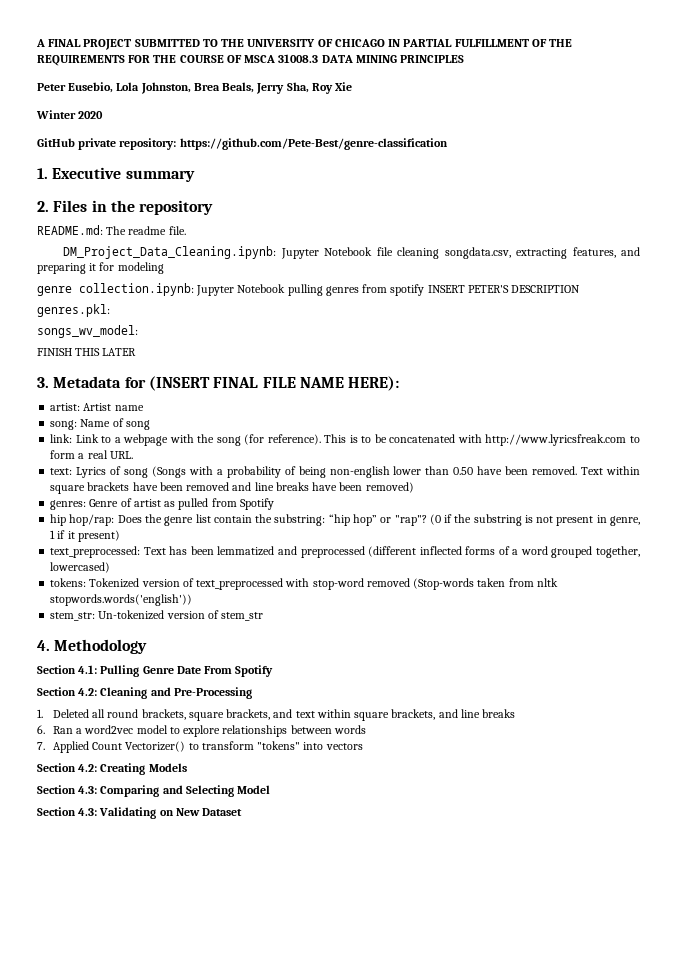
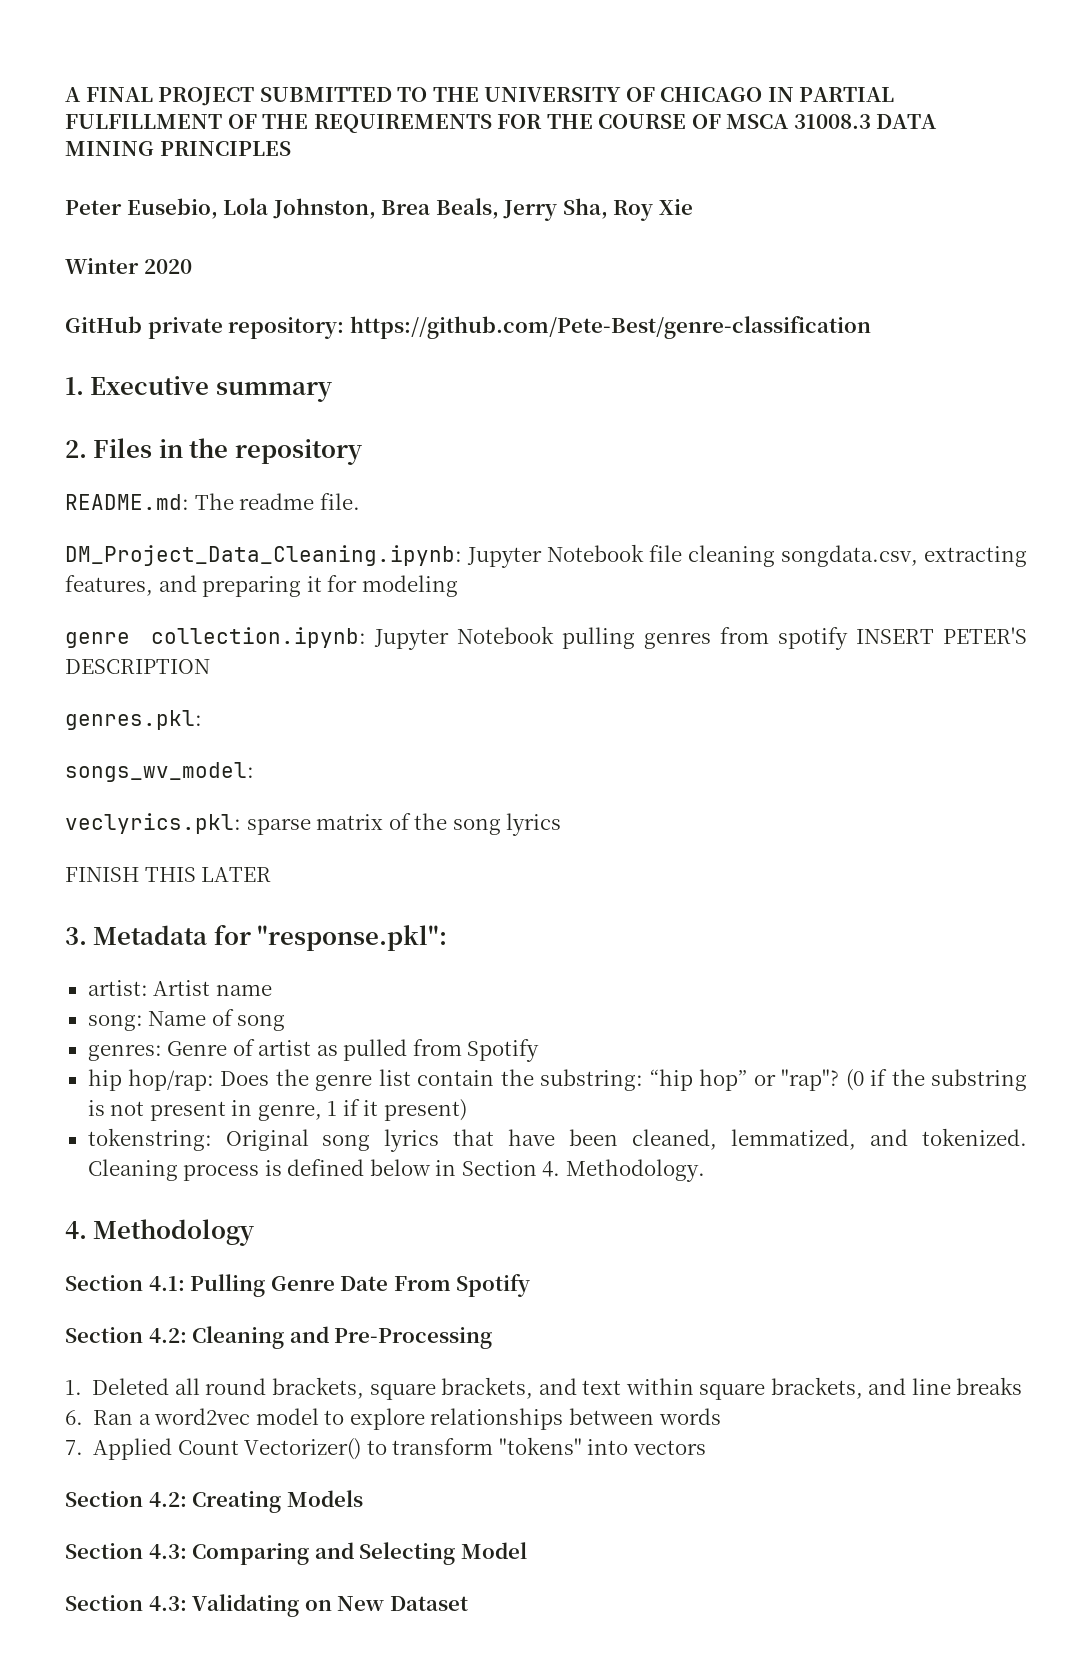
(138, 331) none -> [65,813,562,836] // veclyrics.pkl: sparse matrix of the song lyrics
[148,376,400,391] (INSERT FINAL FILE NAME HERE): -> [257,925,448,951] "response.pkl":
[50,434,640,446] [50,450,133,459] [50,466,640,478] [50,482,414,494] // link: Link to a webpage with the song (for reference). This is to be concatenated with http://www.lyricsfreak.com to form a real URL. // text: Lyrics of song (Songs with a probability of being non-english lower than 0.50 have been removed. Text within square brackets have been removed and line breaks have been removed) -> (286, 1022) none
[50,546,641,558] [50,562,111,573] [50,578,558,590] [50,594,193,606] [50,610,264,621] text_preprocessed: Text has been lemmatized and preprocessed (different inflected forms of a word grouped together, lowercased) // tokens: Tokenized version of text_preprocessed with stop-word removed (Stop-words taken from nltk stopwords.words('english')) // stem_str: Un-tokenized version of stem_str -> [87,1128,1028,1152] [87,1159,705,1182] tokenstring: Original song lyrics that have been cleaned, lemmatized, and tokenized. Cleaning process is defined below in Section 4. Methodology.

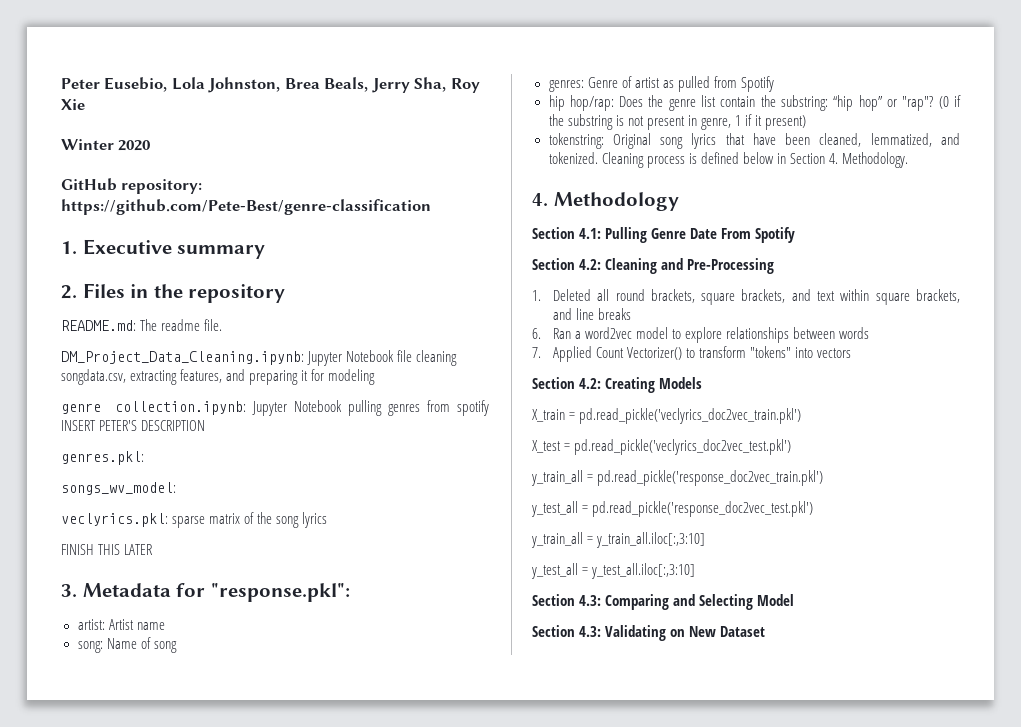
[65,87,895,106] [65,114,938,133] [65,141,291,156] A FINAL PROJECT SUBMITTED TO THE UNIVERSITY OF CHICAGO IN PARTIAL FULFILLMENT OF THE REQUIREMENTS FOR THE COURSE OF MSCA 31008.3 DATA MINING PRINCIPLES // -> (61, 83) none
[147,317,223,339] private -> (117, 184) none
(363, 1498) none -> [532,408,802,424] [532,439,792,455] [531,470,824,486] [531,501,814,517] [531,532,706,548] [531,563,696,579] // X_train = pd.read_pickle('veclyrics_doc2vec_train.pkl') // X_test = pd.read_pickle('veclyrics_doc2vec_test.pkl') // y_train_all = pd.read_pickle('response_doc2vec_train.pkl') // y_test_all = pd.read_pickle('response_doc2vec_test.pkl') // y_train_all = y_train_all.iloc[:,3:10] // y_test_all = y_test_all.iloc[:,3:10]

